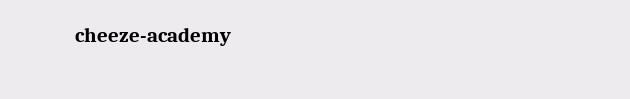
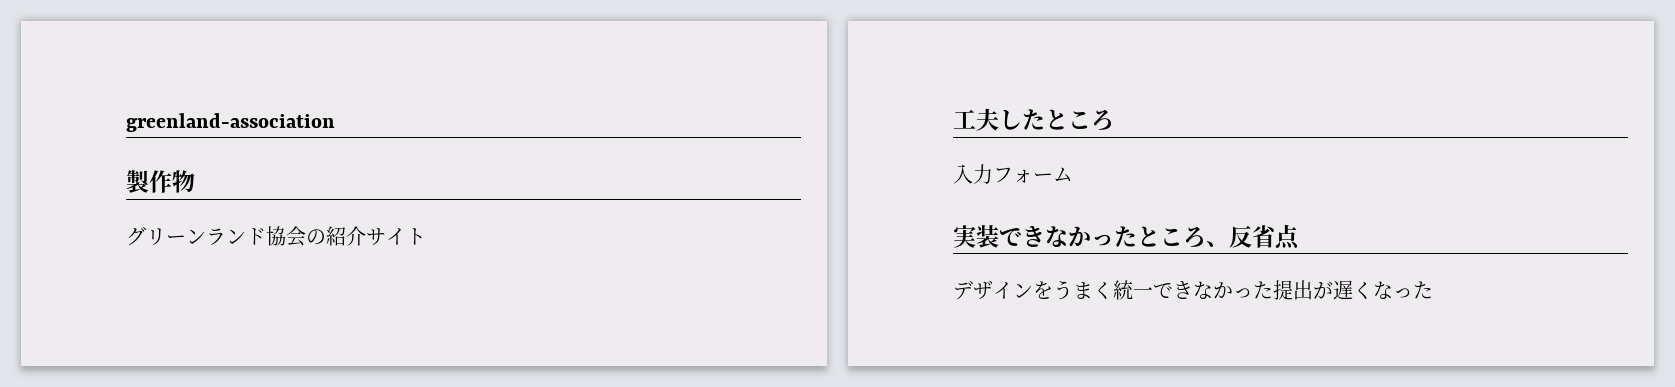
[75,27,231,46] cheeze-academy -> [126,113,335,132] [126,170,195,193] [126,226,426,247] [953,108,1114,131] [953,164,1073,184] [953,224,1300,250] [953,280,1433,300] greenland-association // 製作物 // グリーンランド協会の紹介サイト // 工夫したところ // 入力フォーム // 実装できなかったところ、反省点 // デザインをうまく統一できなかった提出が遅くなった

